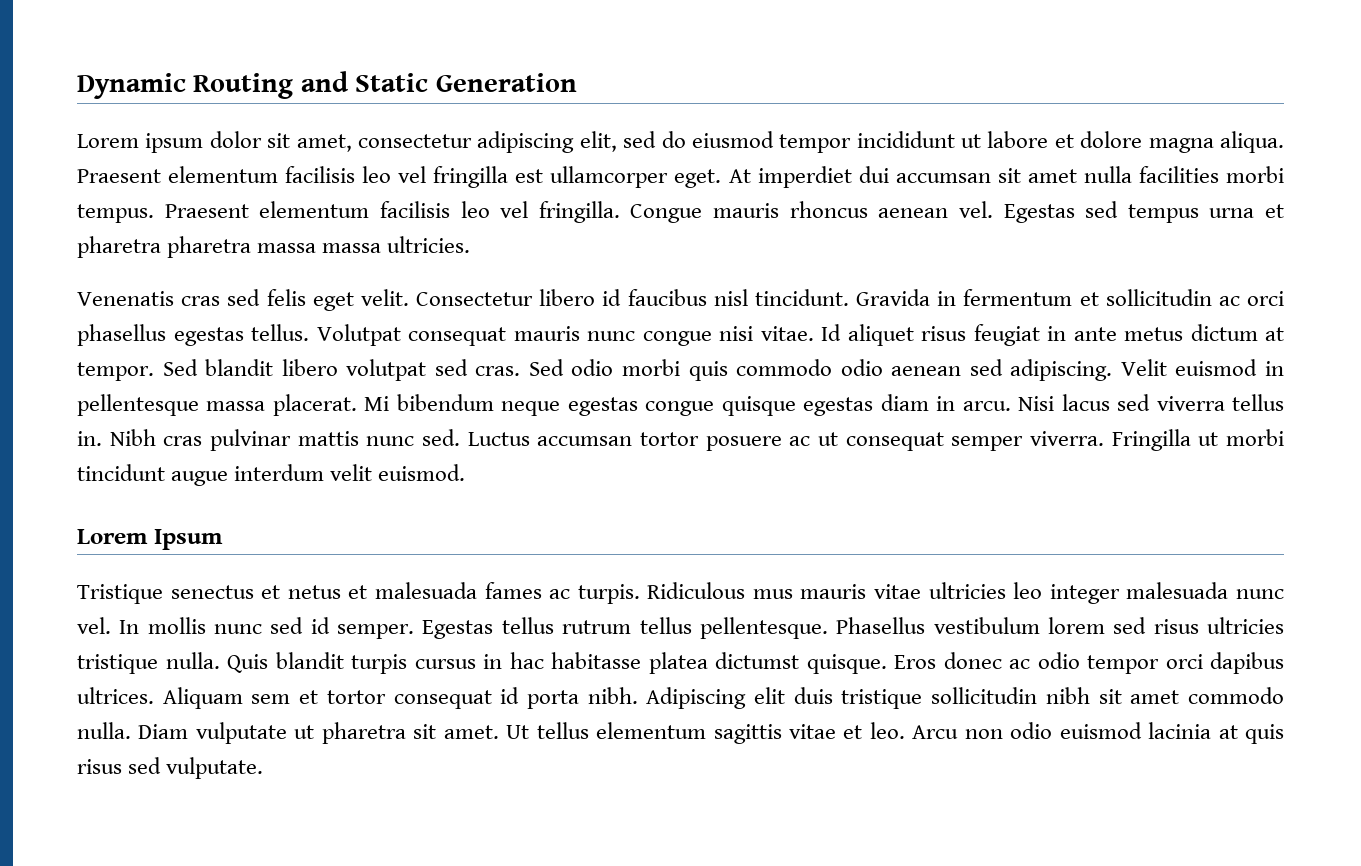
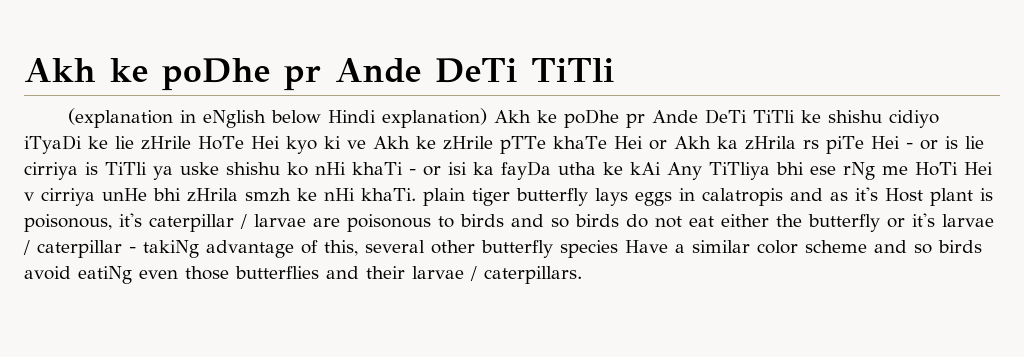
[77,71,577,99] [77,131,1285,153] [77,166,1284,188] [77,201,1284,223] [77,236,471,258] [77,289,1284,311] [77,324,1284,346] [77,359,1284,381] [77,394,1285,416] [77,429,1284,451] [77,464,466,486] [77,529,223,550] [77,582,1284,604] [77,617,1284,639] [77,652,1284,674] [77,687,1285,709] [77,722,1285,744] [77,757,264,779] Dynamic Routing and Static Generation // Lorem ipsum dolor sit amet, consectetur adipiscing elit, sed do eiusmod tempor incididunt ut labore et dolore magna aliqua. Praesent elementum facilisis leo vel fringilla est ullamcorper eget. At imperdiet dui accumsan sit amet nulla facilities morbi tempus. Praesent elementum facilisis leo vel fringilla. Congue mauris rhoncus aenean vel. Egestas sed tempus urna et pharetra pharetra massa massa ultricies. // Venenatis cras sed felis eget velit. Consectetur libero id faucibus nisl tincidunt. Gravida in fermentum et sollicitudin ac orci phasellus egestas tellus. Volutpat consequat mauris nunc congue nisi vitae. Id aliquet risus feugiat in ante metus dictum at tempor. Sed blandit libero volutpat sed cras. Sed odio morbi quis commodo odio aenean sed adipiscing. Velit euismod in pellentesque massa placerat. Mi bibendum neque egestas congue quisque egestas diam in arcu. Nisi lacus sed viverra tellus in. Nibh cras pulvinar mattis nunc sed. Luctus accumsan tortor posuere ac ut consequat semper viverra. Fringilla ut morbi tincidunt augue interdum velit euismod. // Lorem Ipsum // Tristique senectus et netus et malesuada fames ac turpis. Ridiculous mus mauris vitae ultricies leo integer malesuada nunc vel. In mollis nunc sed id semper. Egestas tellus rutrum tellus pellentesque. Phasellus vestibulum lorem sed risus ultricies tristique nulla. Quis blandit turpis cursus in hac habitasse platea dictumst quisque. Eros donec ac odio tempor orci dapibus ultrices. Aliquam sem et tortor consequat id porta nibh. Adipiscing elit duis tristique sollicitudin nibh sit amet commodo nulla. Diam vulputate ut pharetra sit amet. Ut tellus elementum sagittis vitae et leo. Arcu non odio euismod lacinia at quis risus sed vulputate. -> [24,58,614,91] [68,108,940,128] [24,135,984,154] [24,161,993,180] [24,187,993,206] [24,213,994,232] [23,240,982,258] [24,266,582,284] Akh ke poDhe pr Ande DeTi TiTli // (explanation in eNglish below Hindi explanation) Akh ke poDhe pr Ande DeTi TiTli ke shishu cidiyo iTyaDi ke lie zHrile HoTe Hei kyo ki ve Akh ke zHrile pTTe khaTe Hei or Akh ka zHrila rs piTe Hei - or is lie cirriya is TiTli ya uske shishu ko nHi khaTi - or isi ka fayDa utha ke kAi Any TiTliya bhi ese rNg me HoTi Hei v cirriya unHe bhi zHrila smzh ke nHi khaTi. plain tiger butterfly lays eggs in calatropis and as it's Host plant is poisonous, it's caterpillar / larvae are poisonous to birds and so birds do not eat either the butterfly or it's larvae / caterpillar - takiNg advantage of this, several other butterfly species Have a similar color scheme and so birds avoid eatiNg even those butterflies and their larvae / caterpillars.

